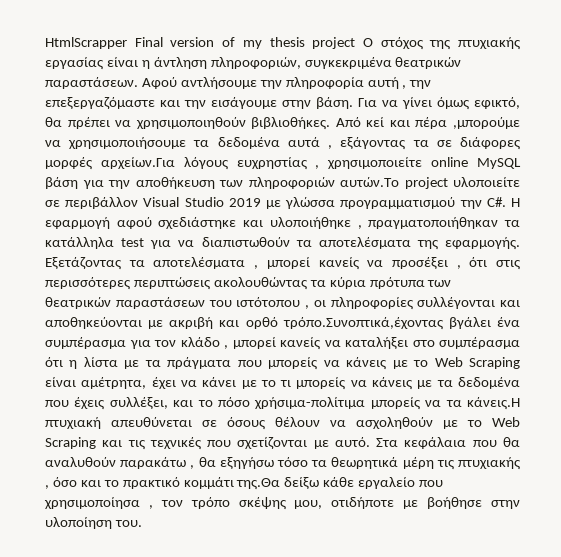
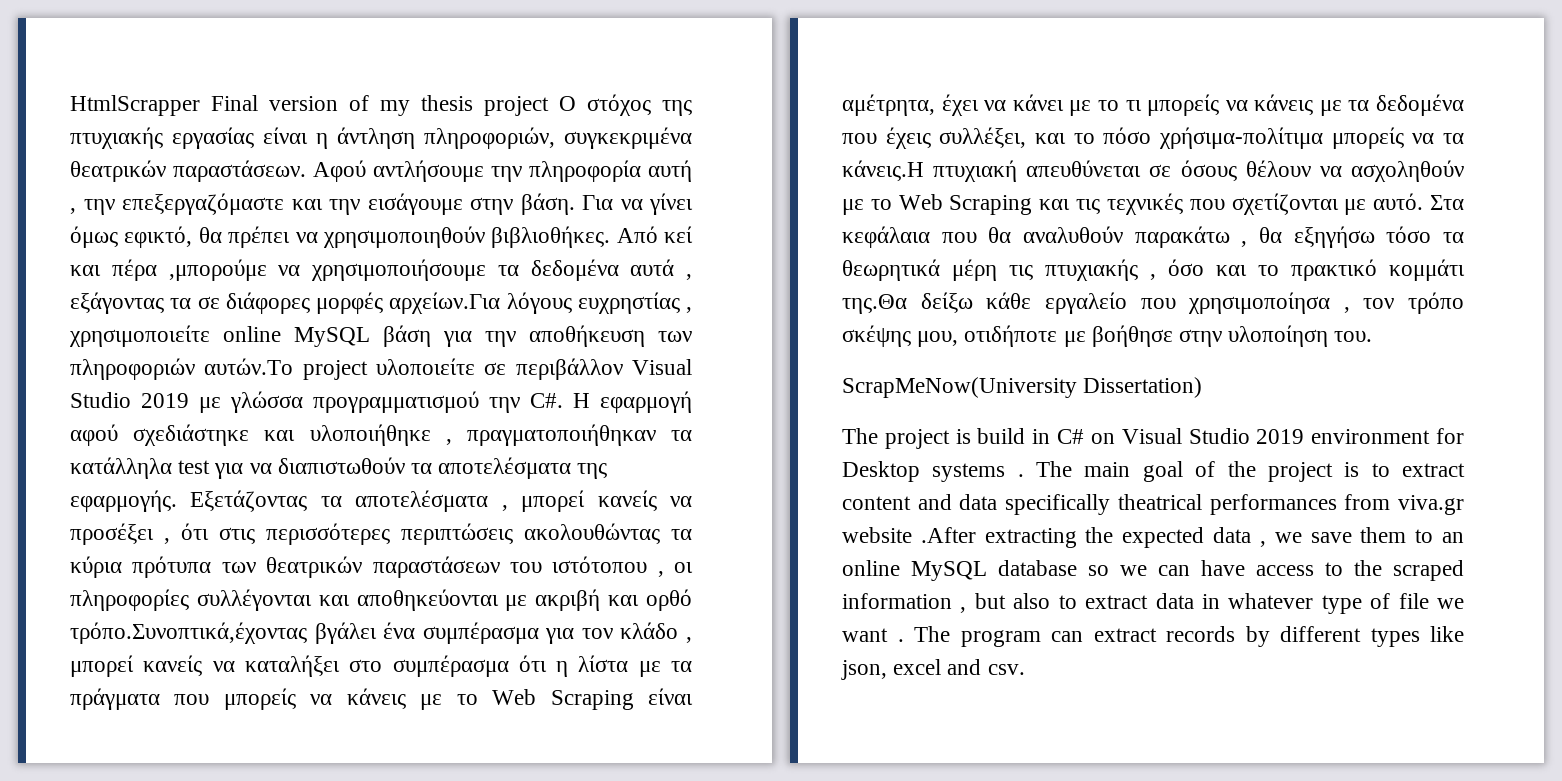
(142, 523) none -> [842,377,1203,398] [842,428,1464,449] [842,461,1465,482] [842,494,1464,515] [842,527,1464,548] [842,560,1464,581] [842,593,1464,614] [842,626,1464,647] [841,659,1025,680] // ScrapMeNow(University Dissertation) // The project is build in C# on Visual Studio 2019 environment for Desktop systems . The main goal of the project is to extract content and data specifically theatrical performances from viva.gr website .After extracting the expected data , we save them to an online MySQL database so we can have access to the scraped information , but also to extract data in whatever type of file we want . The program can extract records by different types like json, excel and csv.

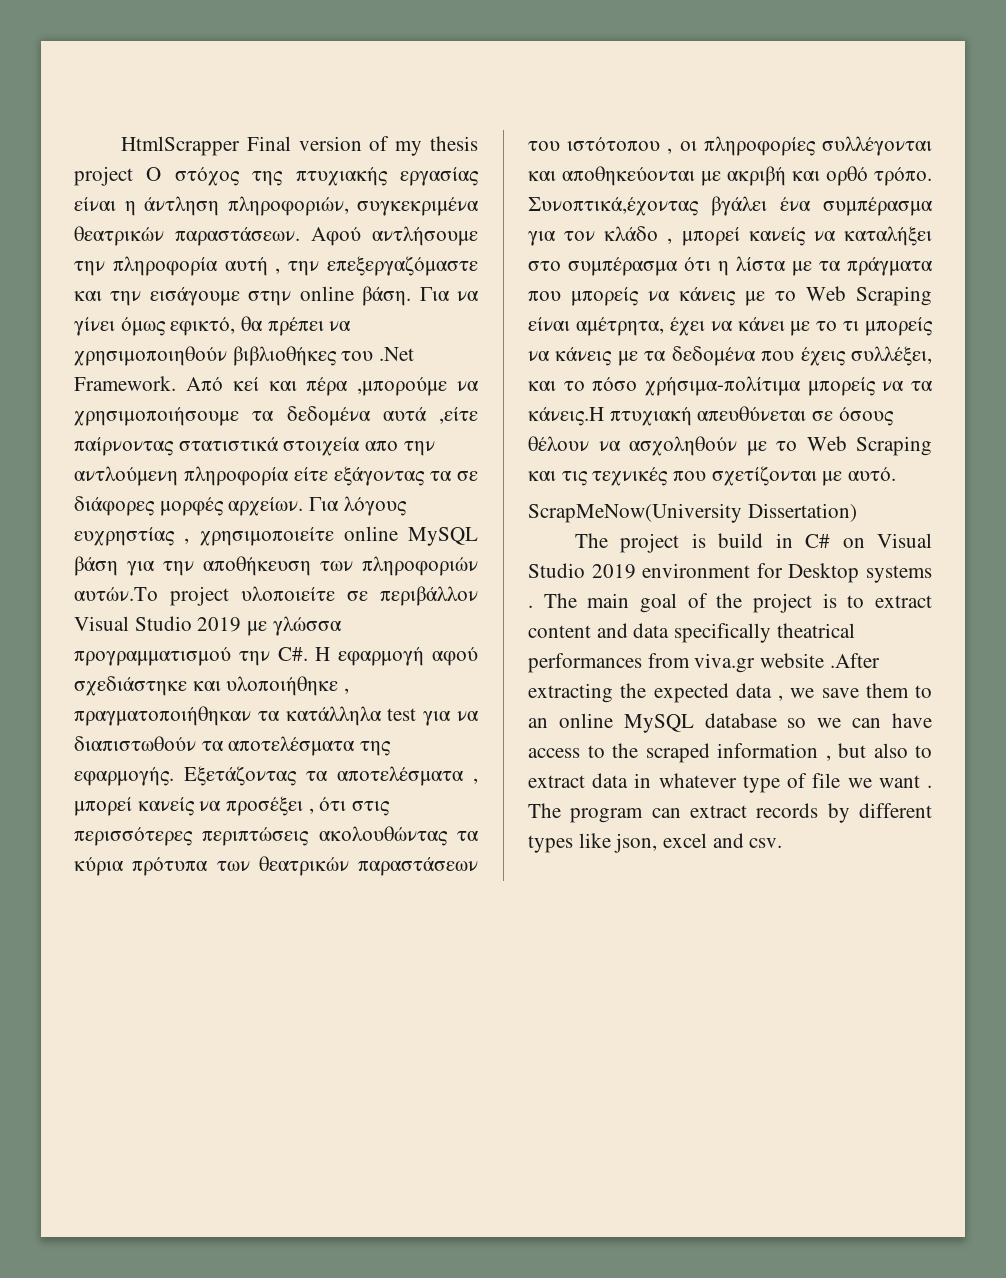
(513, 206) none -> [299,286,354,301] online
[491,226,611,248] βιβλιοθήκες. -> [232,346,415,366] [74,376,176,391] βιβλιοθήκες του .Net Framework.
[686,274,692,280] , -> [439,407,478,424] [74,437,435,456] [74,466,328,486] ,είτε παίρνοντας στατιστικά στοιχεία απο την αντλούμενη πληροφορία είτε
[389,292,501,314] αρχείων.Για -> [228,497,340,516] αρχείων. Για
[70,622,307,644] τρόπο.Συνοπτικά,έχοντας -> [874,167,932,186] [528,197,699,216] τρόπο. Συνοπτικά,έχοντας
[1430,195,1464,210] [842,226,1464,248] [842,259,1465,281] [842,292,1464,314] [842,325,1373,347] Στα κεφάλαια που θα αναλυθούν παρακάτω , θα εξηγήσω τόσο τα θεωρητικά μέρη τις πτυχιακής , όσο και το πρακτικό κομμάτι της.Θα δείξω κάθε εργαλείο που χρησιμοποίησα , τον τρόπο σκέψης μου, οτιδήποτε με βοήθησε στην υλοποίηση του. -> (897, 474) none

